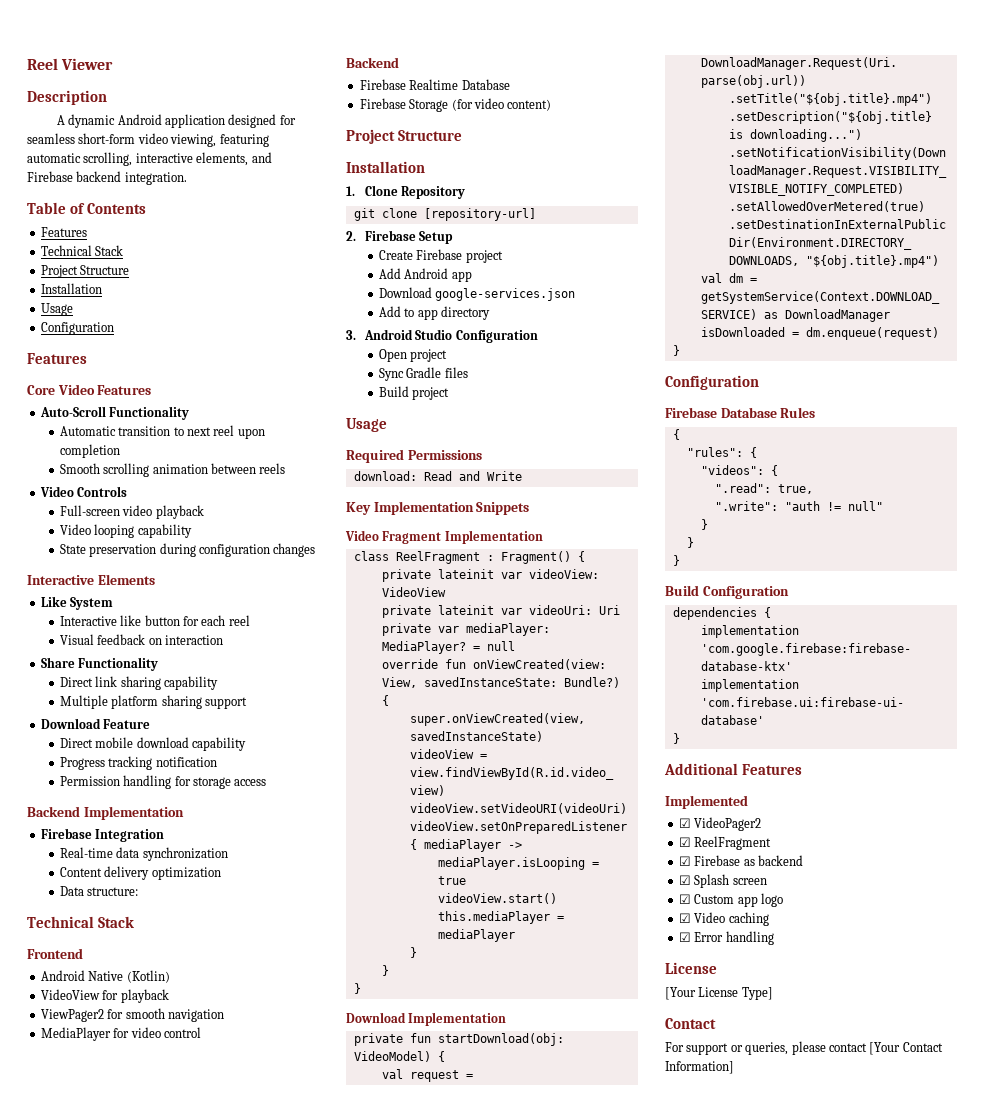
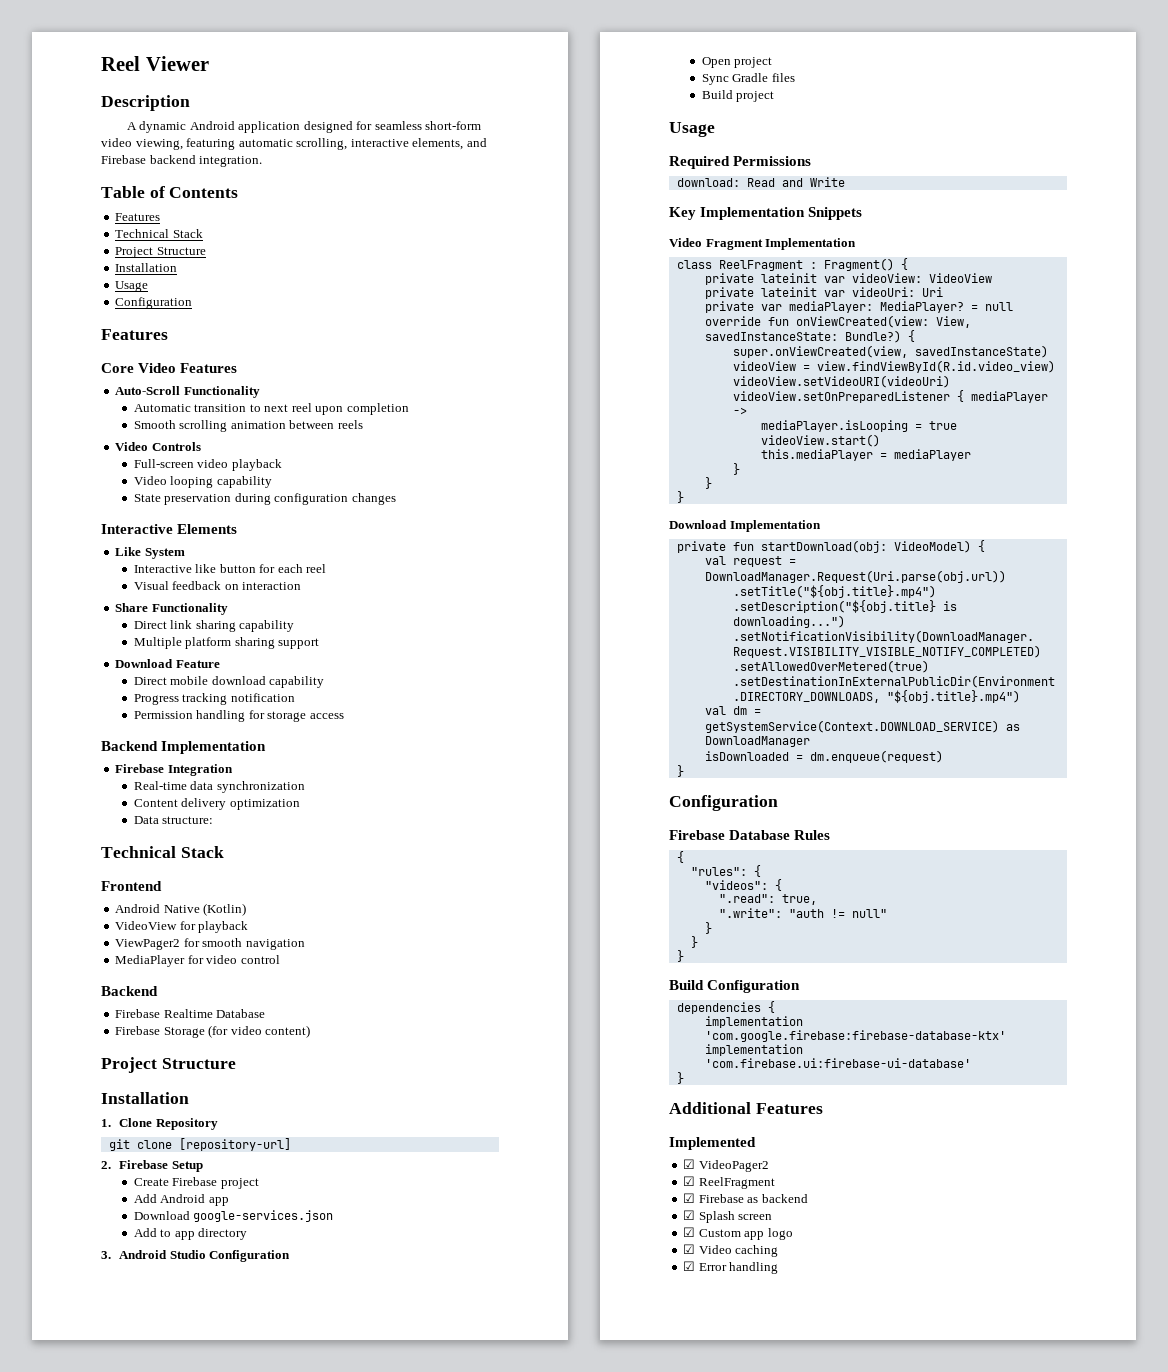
[665,962,717,974] [665,987,773,1000] [665,1018,716,1029] [665,1041,943,1055] [665,1061,734,1074] // License // [Your License Type] // Contact // For support or queries, please contact [Your Contact Information] -> (779, 1268) none

